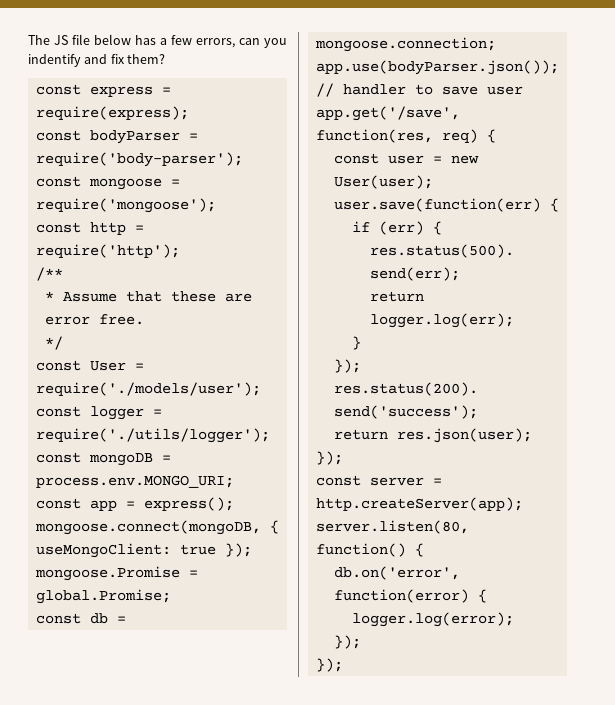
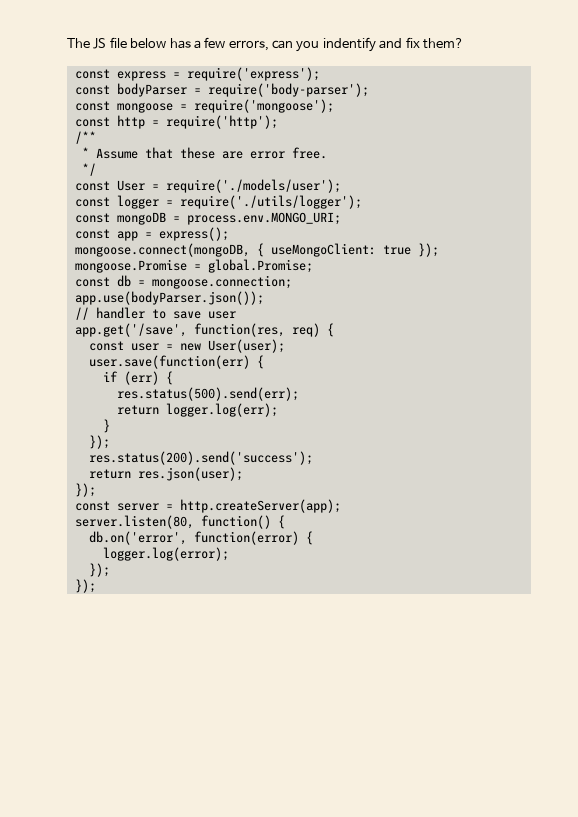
[35,106,189,120] require(express); -> [186,67,320,81] require('express');

